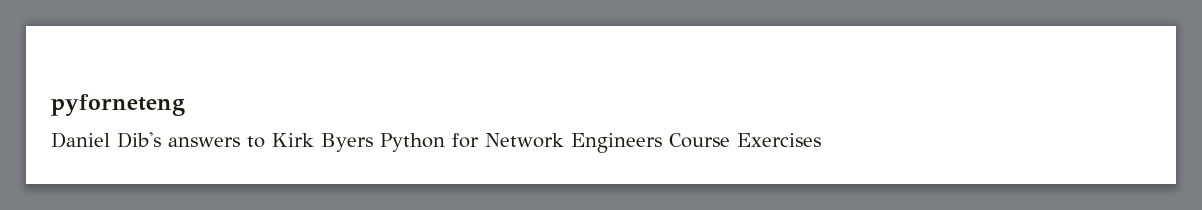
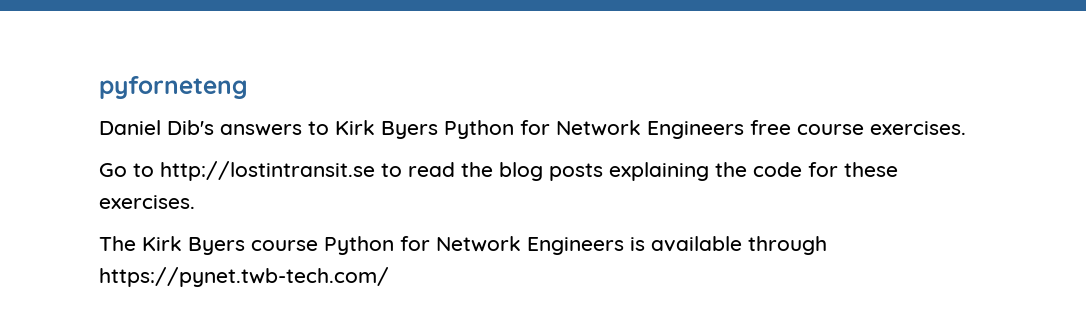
[669,133,821,148] Course Exercises -> [750,120,966,135] [99,161,898,181] [99,195,195,209] [99,236,827,255] [99,267,389,287] free course exercises. // Go to http://lostintransit.se to read the blog posts explaining the code for these exercises. // The Kirk Byers course Python for Network Engineers is available through https://pynet.twb-tech.com/

